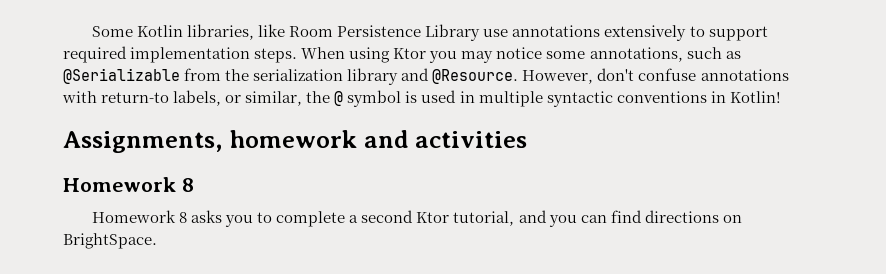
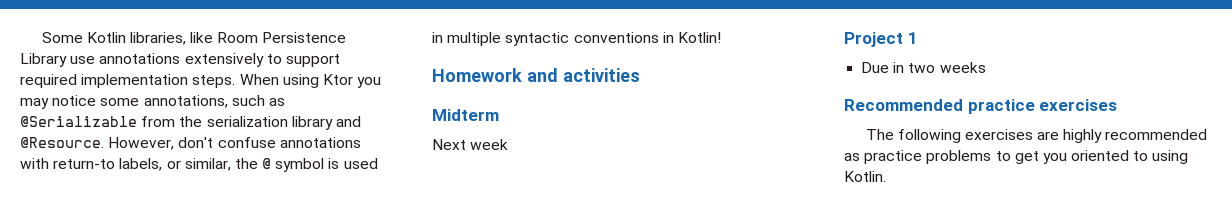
[63,130,357,153] Assignments, homework -> [432,68,522,82] Homework
[63,177,194,192] [92,210,742,227] [63,233,157,249] Homework 8 // Homework 8 asks you to complete a second Ktor tutorial, and you can find directions on BrightSpace. -> [432,109,499,121] [432,139,509,150] [844,32,918,47] [861,62,986,73] [844,99,1118,114] [865,129,1208,143] [844,150,1189,164] [844,171,886,182] Midterm // Next week // Project 1 // Due in two weeks // Recommended practice exercises // The following exercises are highly recommended as practice problems to get you oriented to using Kotlin.

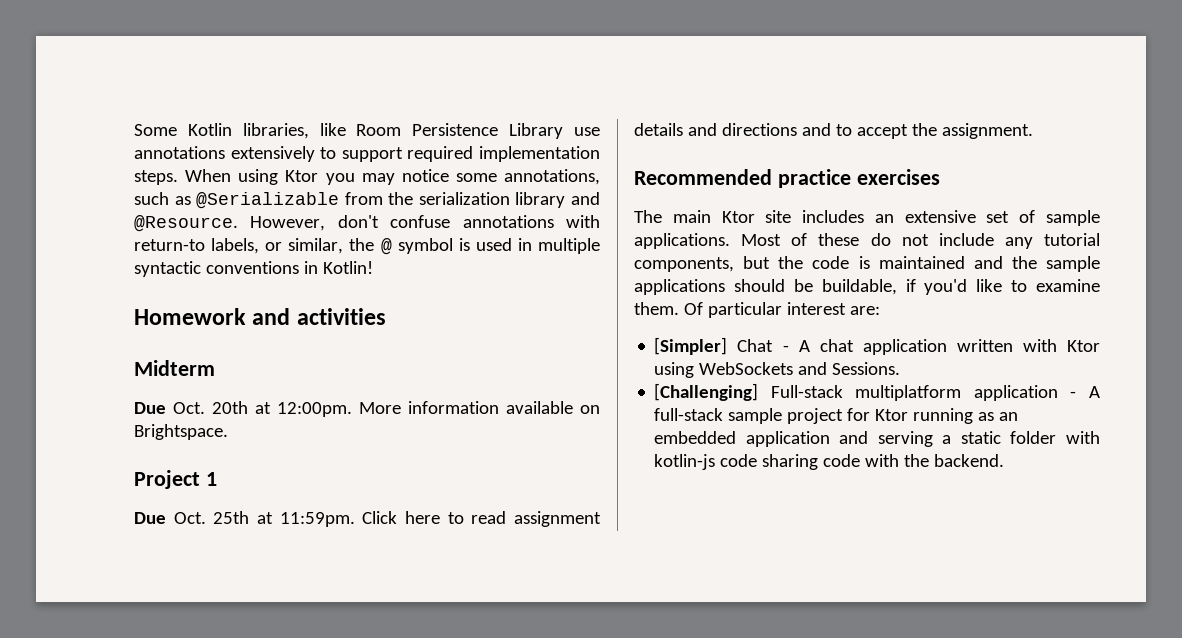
[432,139,509,150] [844,32,918,47] [861,62,986,73] [844,99,1118,114] [865,129,1208,143] [844,150,1189,164] [844,171,886,182] Next week // Project 1 // Due in two weeks // Recommended practice exercises // The following exercises are highly recommended as practice problems to get you oriented to using Kotlin. -> [134,401,600,417] [134,424,228,440] [134,470,217,489] [134,511,601,527] [634,123,1033,139] [634,169,940,188] [634,210,1100,226] [634,233,1100,249] [634,256,1100,272] [634,279,1100,295] [634,302,880,318] [654,337,1100,355] [654,362,901,378] [654,383,1100,401] [654,408,1019,424] [654,431,1100,447] [654,454,1005,470] Due Oct. 20th at 12:00pm. More information available on Brightspace. // Project 1 // Due Oct. 25th at 11:59pm. Click here to read assignment details and directions and to accept the assignment. // Recommended practice exercises // The main Ktor site includes an extensive set of sample applications. Most of these do not include any tutorial components, but the code is maintained and the sample applications should be buildable, if you'd like to examine them. Of particular interest are: // [Simpler] Chat - A chat application written with Ktor using WebSockets and Sessions. // [Challenging] Full-stack multiplatform application - A full-stack sample project for Ktor running as an embedded application and serving a static folder with kotlin-js code sharing code with the backend.

